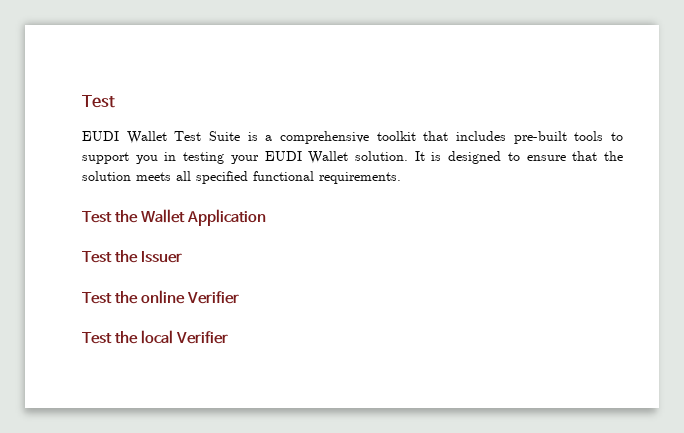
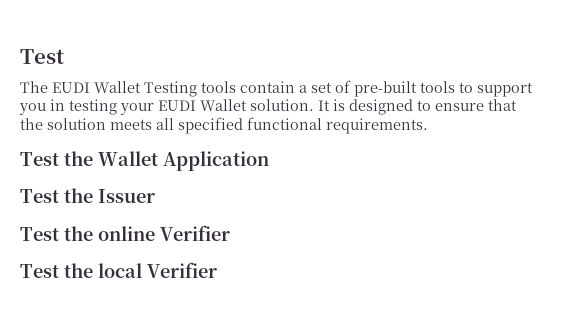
[82,131,507,144] EUDI Wallet Test Suite is a comprehensive toolkit that includes -> [20,80,351,97] The EUDI Wallet Testing tools contain a set of

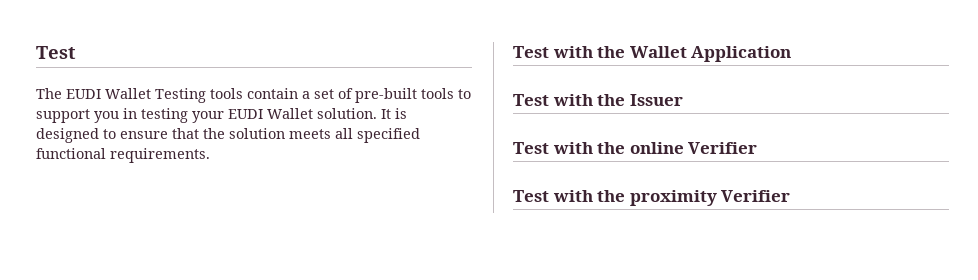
(59, 159) none -> [552,46,593,58] with
(59, 196) none -> [552,94,593,106] with
(59, 234) none -> [552,142,593,154] with
[64,263,142,278] the local -> [552,190,717,206] with the proximity

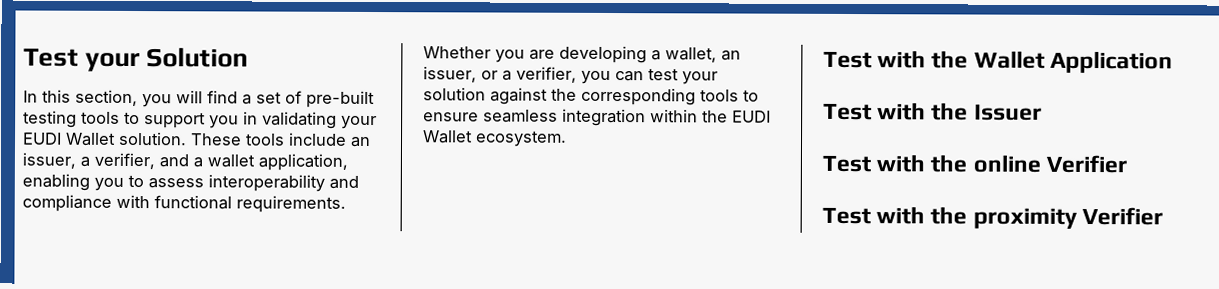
[36,46,76,59] [36,88,298,103] Test // The EUDI Wallet Testing tools contain -> [23,47,249,73] [23,89,238,108] Test your Solution // In this section, you will find
(417, 95) none -> [23,110,77,128] testing
[141,108,188,123] testing -> [262,111,337,129] validating
[381,108,407,119] [36,128,420,143] [36,148,210,163] It is designed to ensure that the solution meets all specified functional requirements. -> [190,132,371,147] [22,152,348,171] [22,173,359,192] [22,194,346,213] [423,45,741,64] [423,66,718,85] [423,87,759,106] [423,108,771,127] [423,130,567,147] These tools include an issuer, a verifier, and a wallet application, enabling you to assess interoperability and compliance with functional requirements. Whether you are developing a wallet, an issuer, or a verifier, you can test your solution against the corresponding tools to ensure seamless integration within the EUDI Wallet ecosystem.

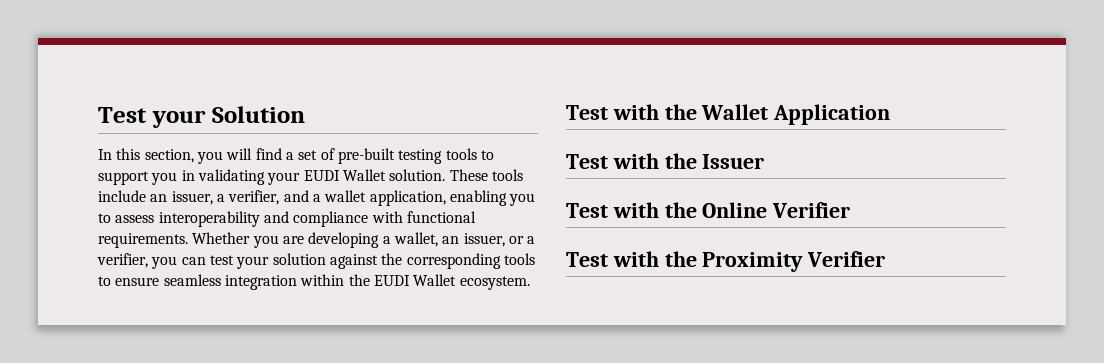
[972,154,1041,173] online -> [702,202,768,218] Online
[972,207,1078,229] proximity -> [702,252,804,272] Proximity

